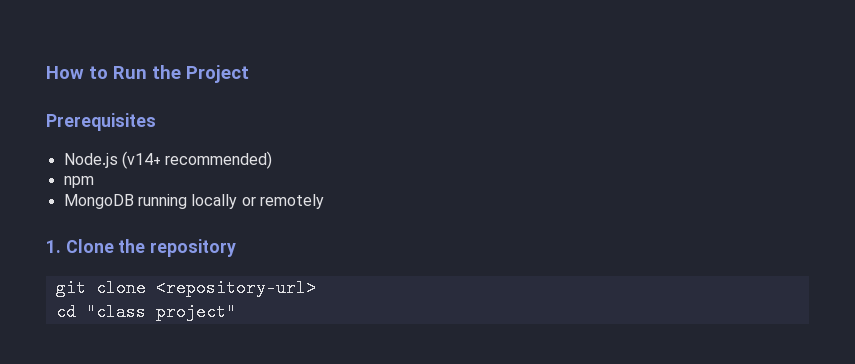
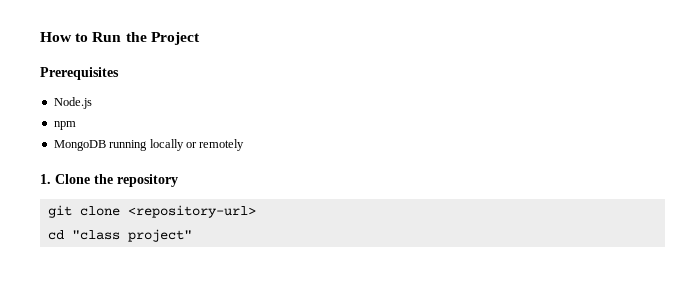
[121,151,273,169] (v14+ recommended) -> (92, 103) none

